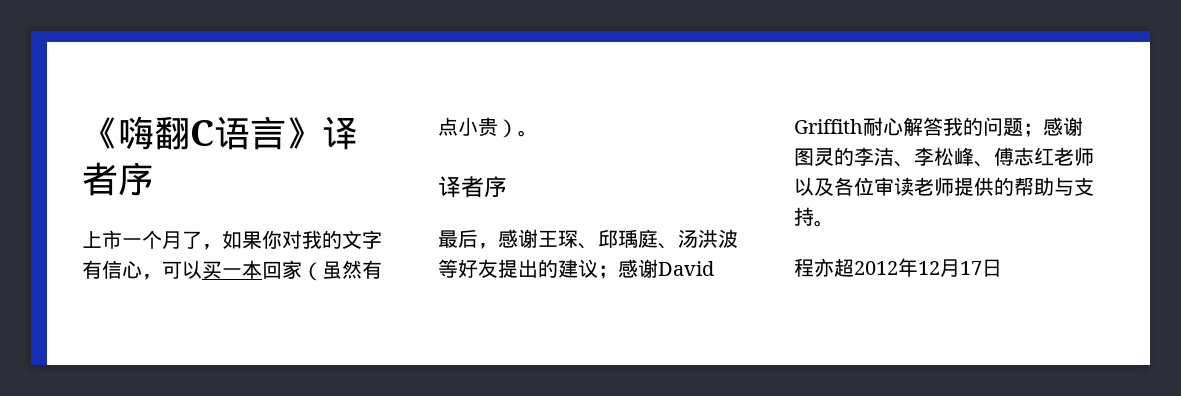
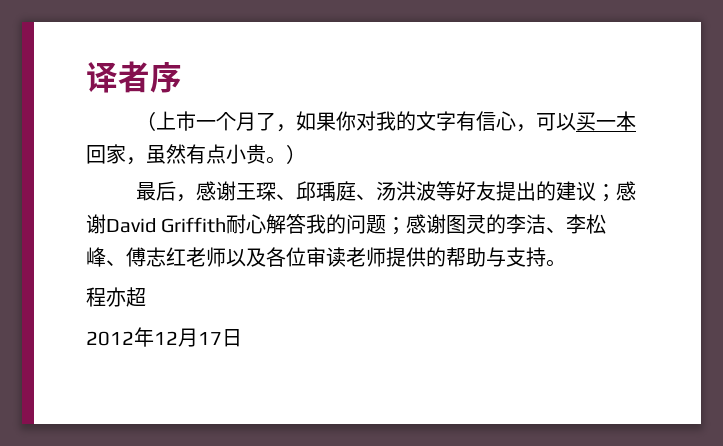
[82,116,358,150] [82,162,154,196] 《嗨翻C语言》译者序 // -> [86,61,182,93] [136,111,157,131] 译者序 // （
[302,262,322,281] （ -> [126,157,146,165] ，
(498, 127) none -> [266,156,286,164] 。
[518,130,538,137] [438,176,507,198] 。 // 译者序 -> (306, 154) none
(854, 267) none -> (146, 297) //

